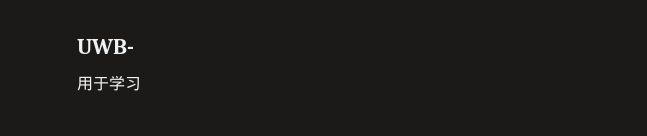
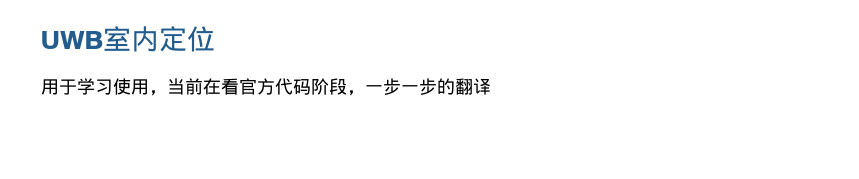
[77,39,134,54] UWB- -> [41,26,215,52] UWB室内定位
(141, 84) none -> [113,78,491,96] 使用，当前在看官方代码阶段，一步一步的翻译

